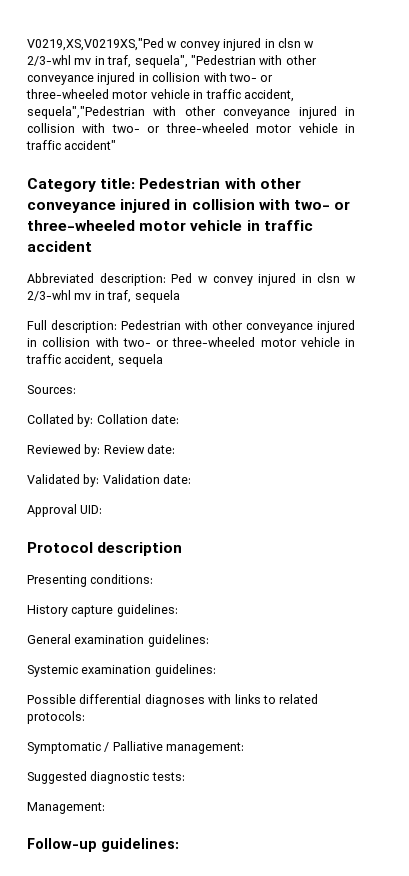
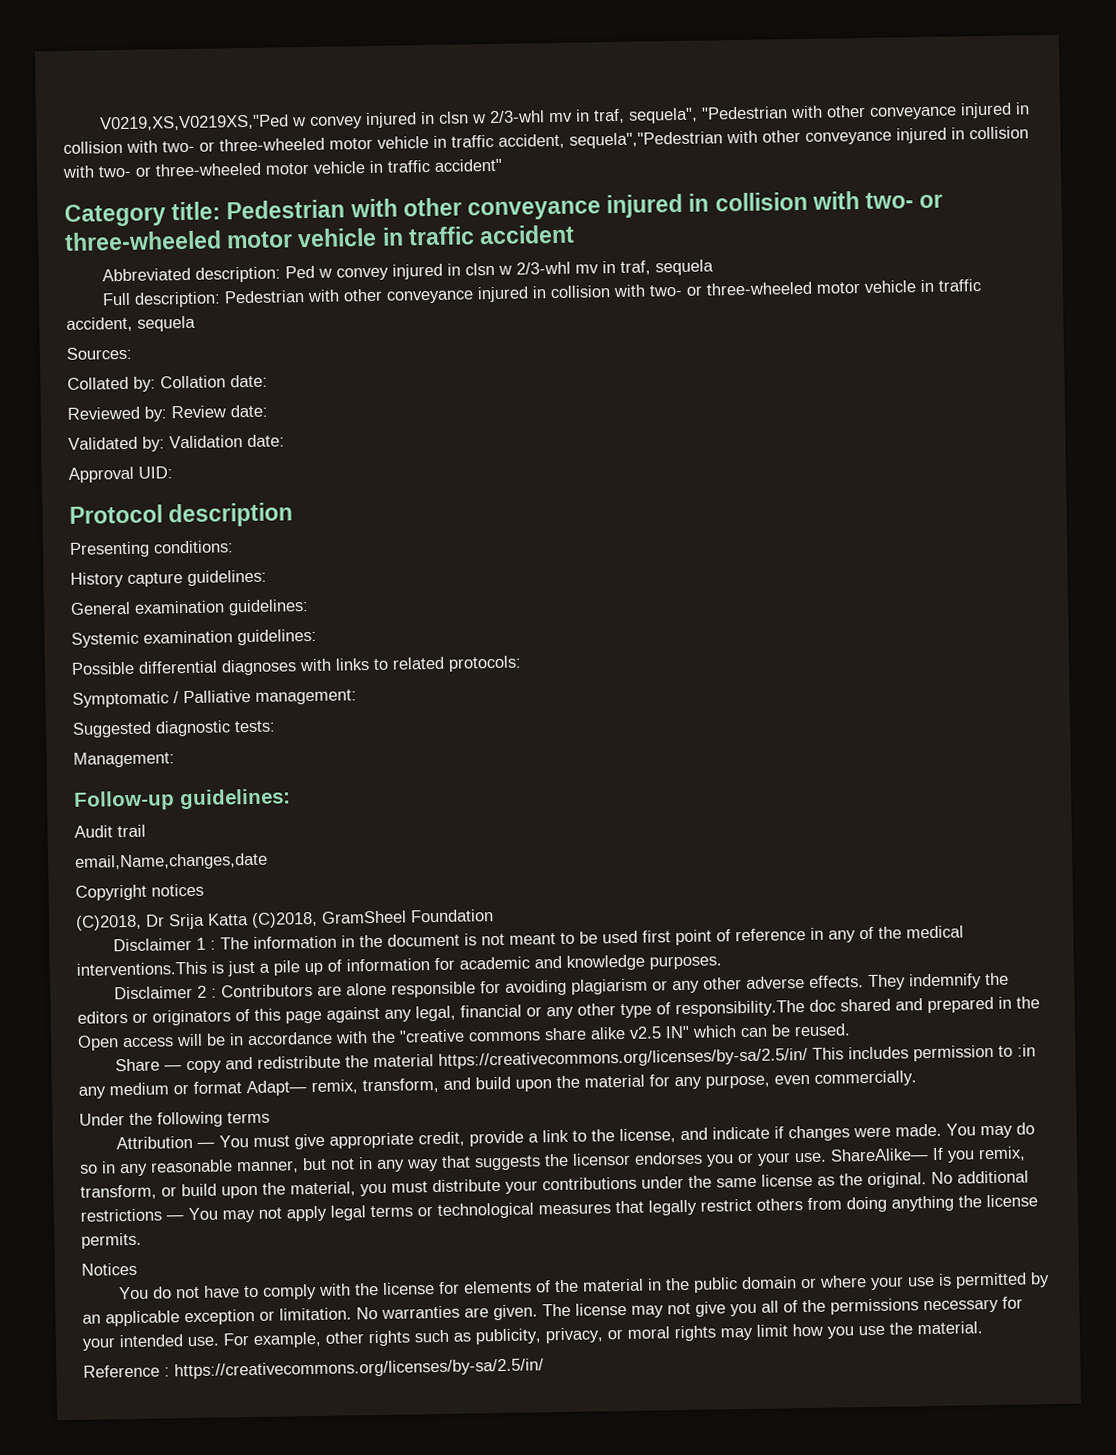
(179, 845) none -> [74,824,146,838] [75,852,268,871] [75,883,204,901] [75,909,494,931] [112,925,964,952] [76,954,722,977] [113,972,1009,1000] [77,996,1040,1026] [77,1023,851,1051] [114,1044,1036,1074] [78,1070,917,1099] [79,1111,270,1128] [115,1122,1035,1150] [80,1146,1026,1177] [80,1170,1029,1200] [80,1194,1038,1223] [81,1232,142,1249] [81,1262,137,1276] [118,1272,1050,1300] [82,1296,1023,1327] [82,1321,983,1351] [83,1358,544,1380] // Audit trail // email,Name,changes,date // Copyright notices // (C)2018, Dr Srija Katta (C)2018, GramSheel Foundation // Disclaimer 1 : The information in the document is not meant to be used first point of reference in any of the medical interventions.This is just a pile up of information for academic and knowledge purposes. // Disclaimer 2 : Contributors are alone responsible for avoiding plagiarism or any other adverse effects. They indemnify the editors or originators of this page against any legal, financial or any other type of responsibility.The doc shared and prepared in the Open access will be in accordance with the "creative commons share alike v2.5 IN" which can be reused. // Share — copy and redistribute the material https://creativecommons.org/licenses/by-sa/2.5/in/ This includes permission to :in any medium or format Adapt— remix, transform, and build upon the material for any purpose, even commercially. // Under the following terms // Attribution — You must give appropriate credit, provide a link to the license, and indicate if changes were made. You may do so in any reasonable manner, but not in any way that suggests the licensor endorses you or your use. ShareAlike— If you remix, transform, or build upon the material, you must distribute your contributions under the same license as the original. No additional restrictions — You may not apply legal terms or technological measures that legally restrict others from doing anything the license permits. // Notices // You do not have to comply with the license for elements of the material in the public domain or where your use is permitted by an applicable exception or limitation. No warranties are given. The license may not give you all of the permissions necessary for your intended use. For example, other rights such as publicity, privacy, or moral rights may limit how you use the material. // Reference : https://creativecommons.org/licenses/by-sa/2.5/in/

